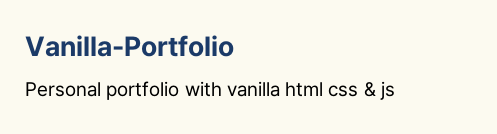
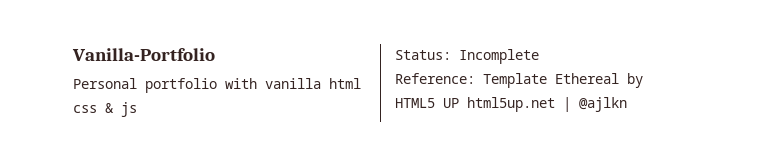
(395, 90) none -> [395,49,539,64] [395,73,643,88] [395,97,627,112] // Status: Incomplete // Reference: Template Ethereal by HTML5 UP html5up.net | @ajlkn

